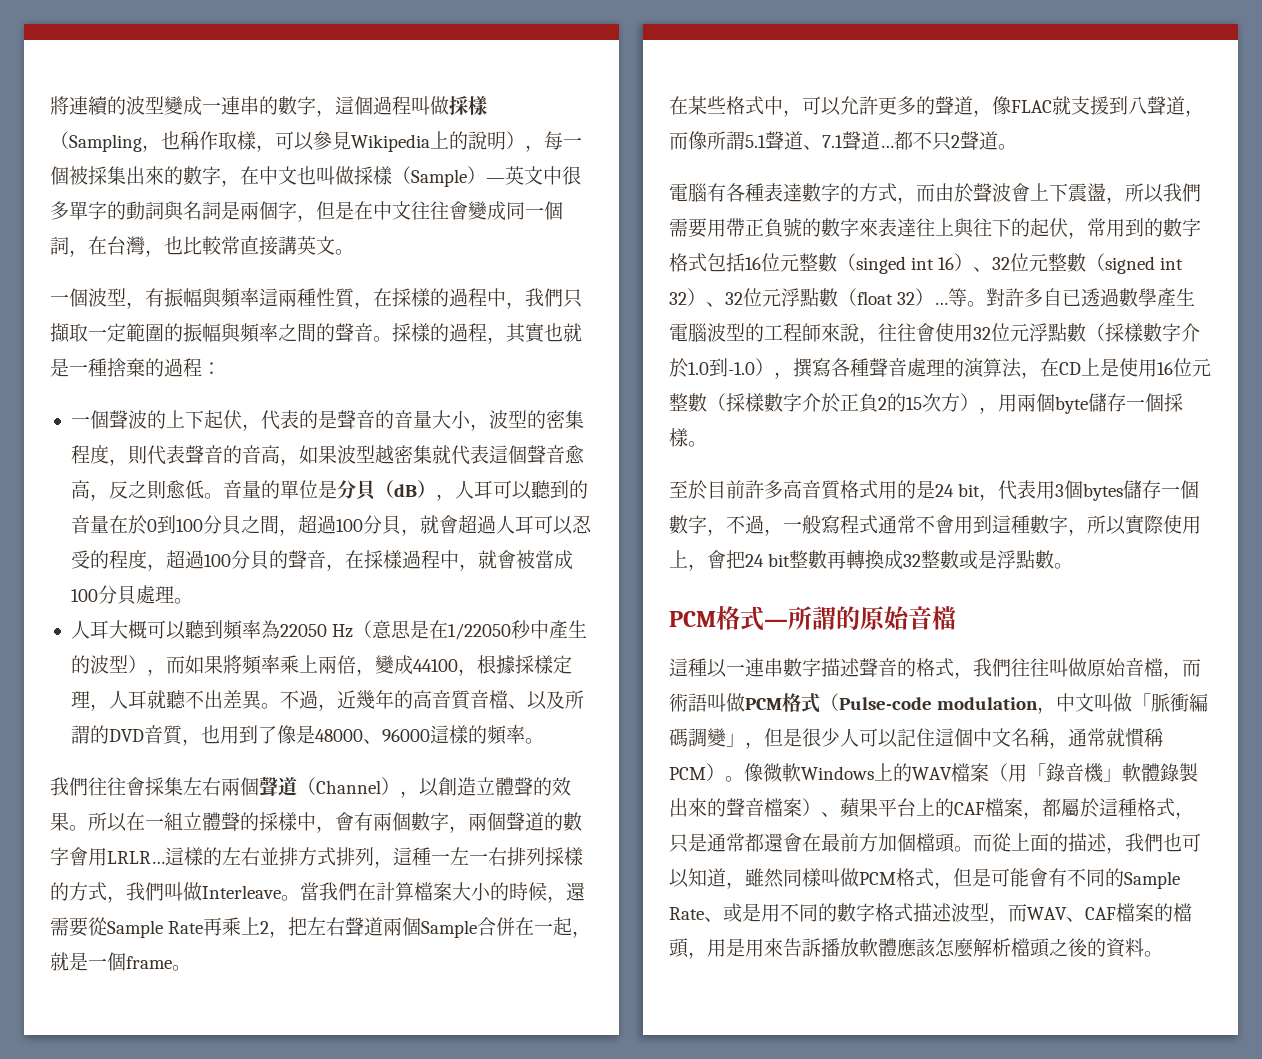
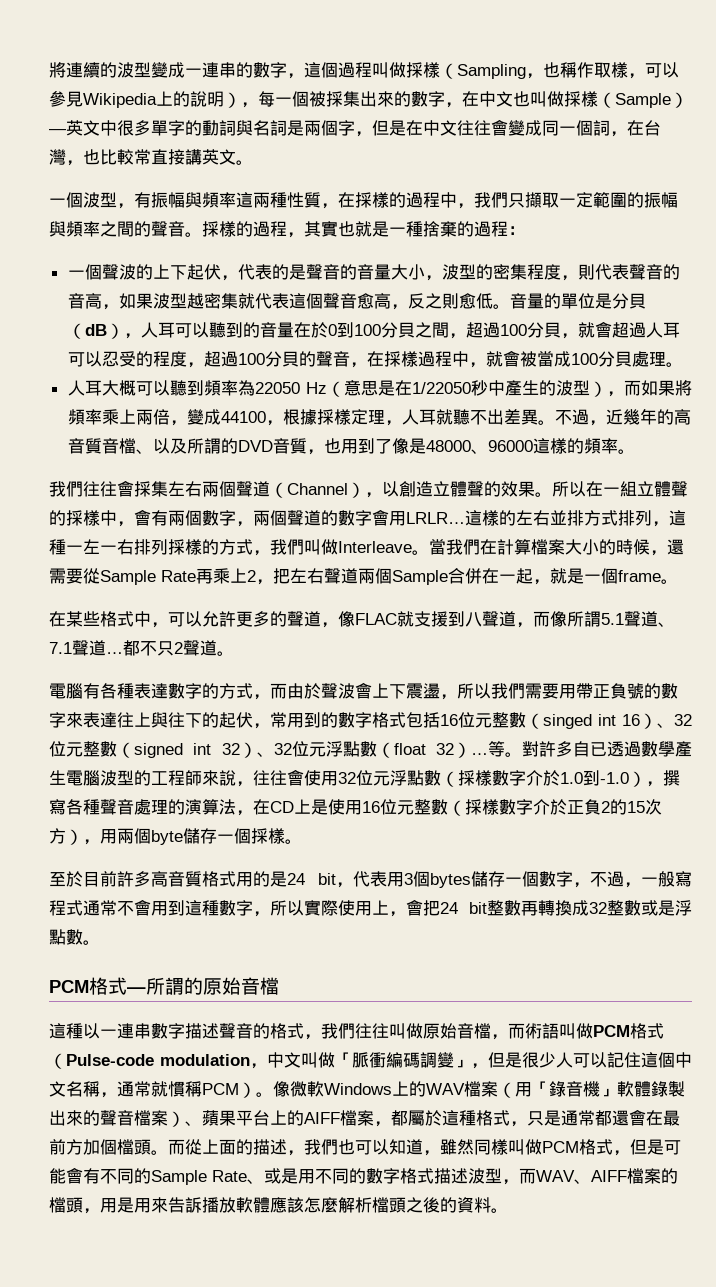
[954,802,985,815] CAF -> [304,1112,340,1124] AIFF
[1085,907,1116,920] CAF -> [591,1170,627,1182] AIFF

